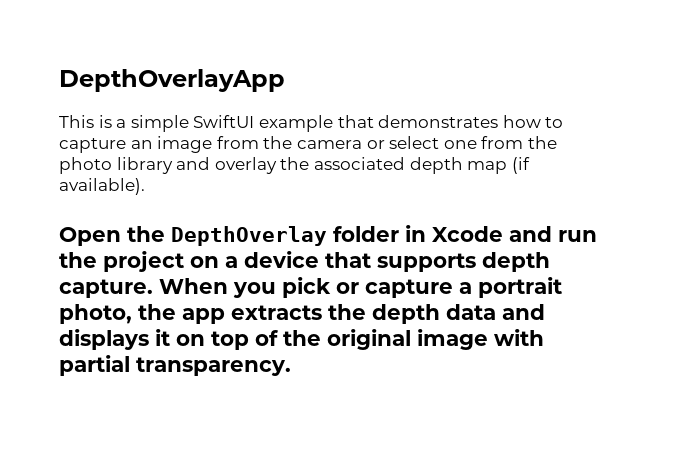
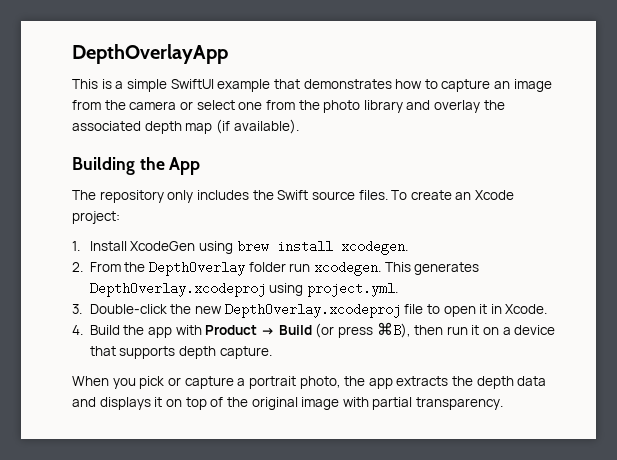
[59,225,597,246] [59,251,184,272] Open the DepthOverlay folder in Xcode and run the project -> [72,157,201,175] [72,190,515,203] [72,211,120,224] [72,240,408,255] [72,261,480,276] [89,282,399,297] [72,303,548,318] [72,322,480,338] Building the App // The repository only includes the Swift source files. To create an Xcode project: // 1. Install XcodeGen using brew install xcodegen. // 2. From the DepthOverlay folder run xcodegen. This generates DepthOverlay.xcodeproj using project.yml. // 3. Double‑click the new DepthOverlay.xcodeproj file to open it in Xcode. // 4. Build the app with Product → Build (or press ⌘B), then run it
(153, 288) none -> (272, 352) //

